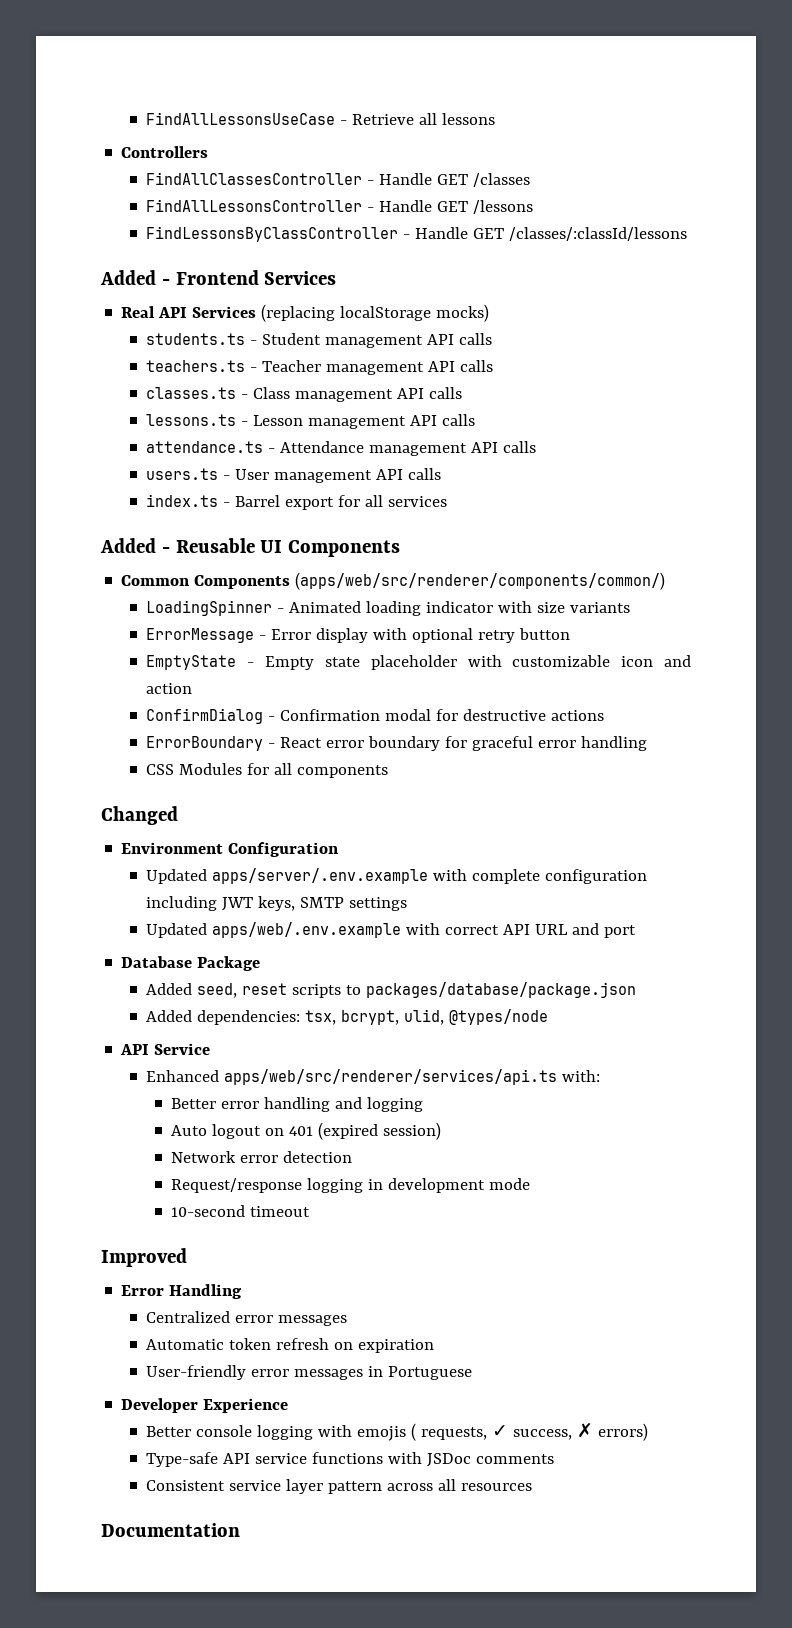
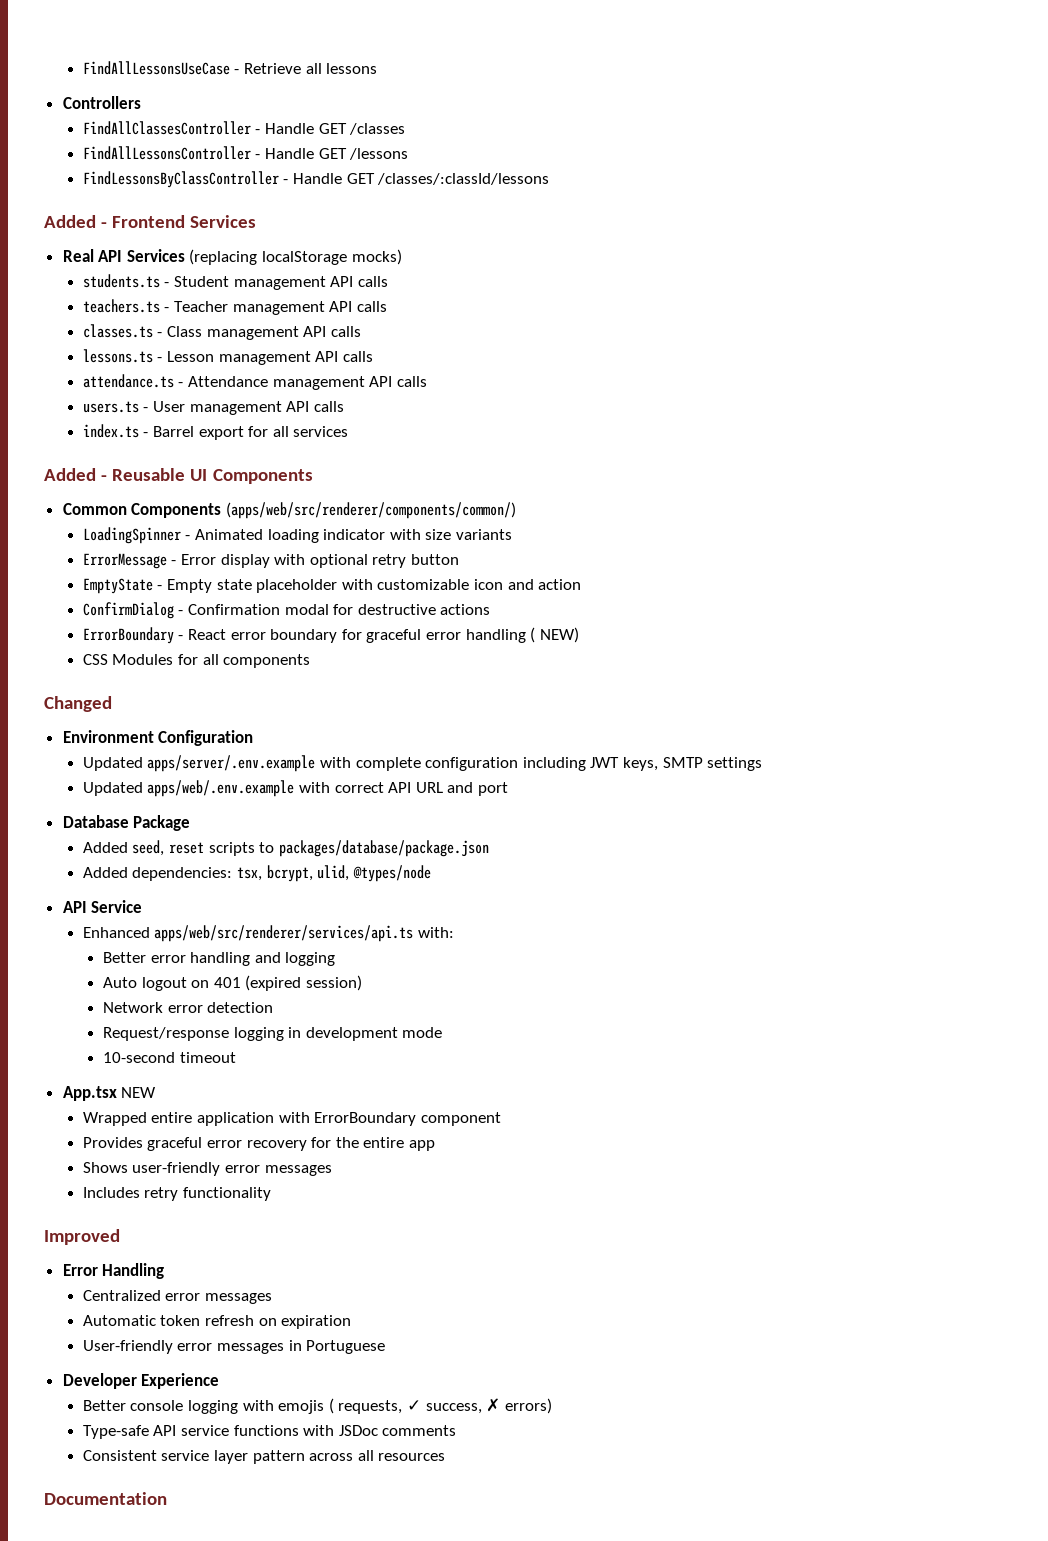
(648, 743) none -> [530,627,579,643] ( NEW)
(311, 1211) none -> [62,1086,157,1101] [82,1112,501,1126] [82,1137,436,1151] [82,1162,332,1176] [82,1187,272,1201] // App.tsx NEW // Wrapped entire application with ErrorBoundary component // Provides graceful error recovery for the entire app // Shows user-friendly error messages // Includes retry functionality

